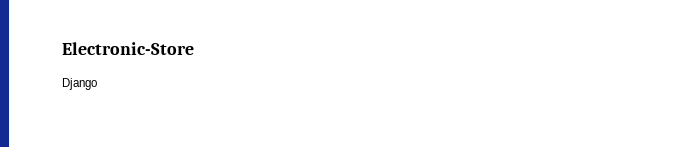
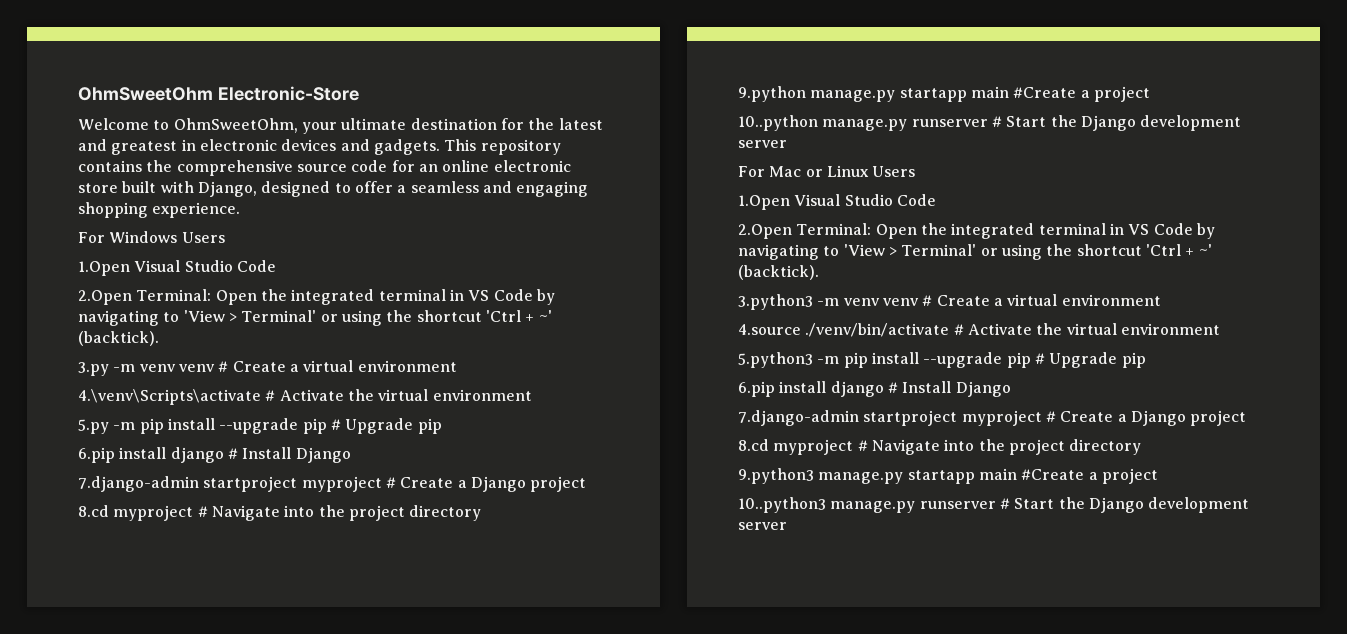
(62, 48) none -> [78,87,213,101] OhmSweetOhm
[62,78,97,90] Django -> [78,118,603,134] [78,139,561,155] [78,160,571,176] [78,181,589,197] [78,202,241,218] [78,231,225,243] [78,260,276,276] [78,289,555,305] [78,310,552,326] [78,331,159,346] [78,360,457,376] [78,389,532,405] [78,418,442,434] [78,447,351,463] [78,476,587,492] [78,505,482,521] [738,86,1150,102] [738,115,1242,131] [738,140,787,148] [738,165,916,177] [738,194,936,210] [738,223,1215,239] [738,244,1212,260] [738,265,819,280] [738,294,1161,310] [738,323,1220,337] [738,352,1146,368] [738,381,1011,397] [738,410,1247,426] [738,439,1142,455] [738,468,1158,484] [738,497,1250,513] [738,522,787,530] Welcome to OhmSweetOhm, your ultimate destination for the latest and greatest in electronic devices and gadgets. This repository contains the comprehensive source code for an online electronic store built with Django, designed to offer a seamless and engaging shopping experience. // For Windows Users // 1.Open Visual Studio Code // 2.Open Terminal: Open the integrated terminal in VS Code by navigating to 'View > Terminal' or using the shortcut 'Ctrl + ~' (backtick). // 3.py -m venv venv # Create a virtual environment // 4.\venv\Scripts\activate # Activate the virtual environment // 5.py -m pip install --upgrade pip # Upgrade pip // 6.pip install django # Install Django // 7.django-admin startproject myproject # Create a Django project // 8.cd myproject # Navigate into the project directory // 9.python manage.py startapp main #Create a project // 10..python manage.py runserver # Start the Django development server // For Mac or Linux Users // 1.Open Visual Studio Code // 2.Open Terminal: Open the integrated terminal in VS Code by navigating to 'View > Terminal' or using the shortcut 'Ctrl + ~' (backtick). // 3.python3 -m venv venv # Create a virtual environment // 4.source ./venv/bin/activate # Activate the virtual environment // 5.python3 -m pip install --upgrade pip # Upgrade pip // 6.pip install django # Install Django // 7.django-admin startproject myproject # Create a Django project // 8.cd myproject # Navigate into the project directory // 9.python3 manage.py startapp main #Create a project // 10..python3 manage.py runserver # Start the Django development server

